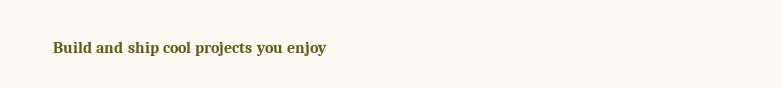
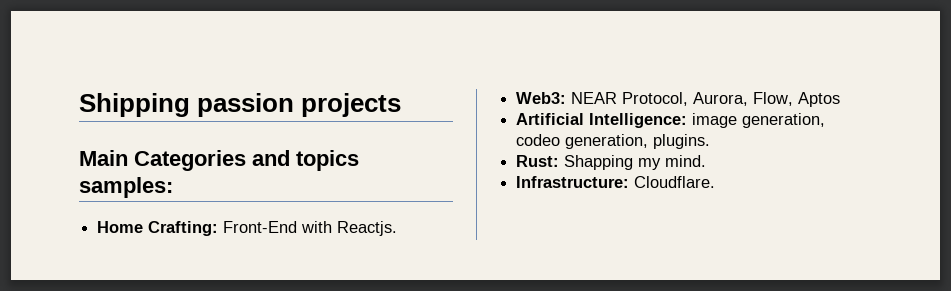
[53,41,327,56] Build and ship cool projects you enjoy -> [79,93,402,117] [79,150,359,171] [79,177,173,198] [97,221,398,236] [516,92,841,107] [516,113,826,128] [516,134,711,149] [516,155,707,170] [516,176,716,188] Shipping passion projects // Main Categories and topics samples: // Home Crafting: Front-End with Reactjs. // Web3: NEAR Protocol, Aurora, Flow, Aptos // Artificial Intelligence: image generation, codeo generation, plugins. // Rust: Shapping my mind. // Infrastructure: Cloudflare.

